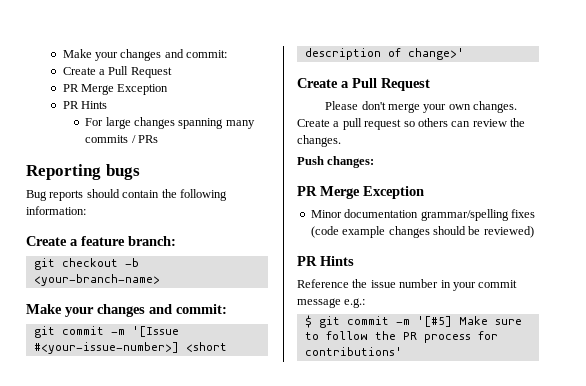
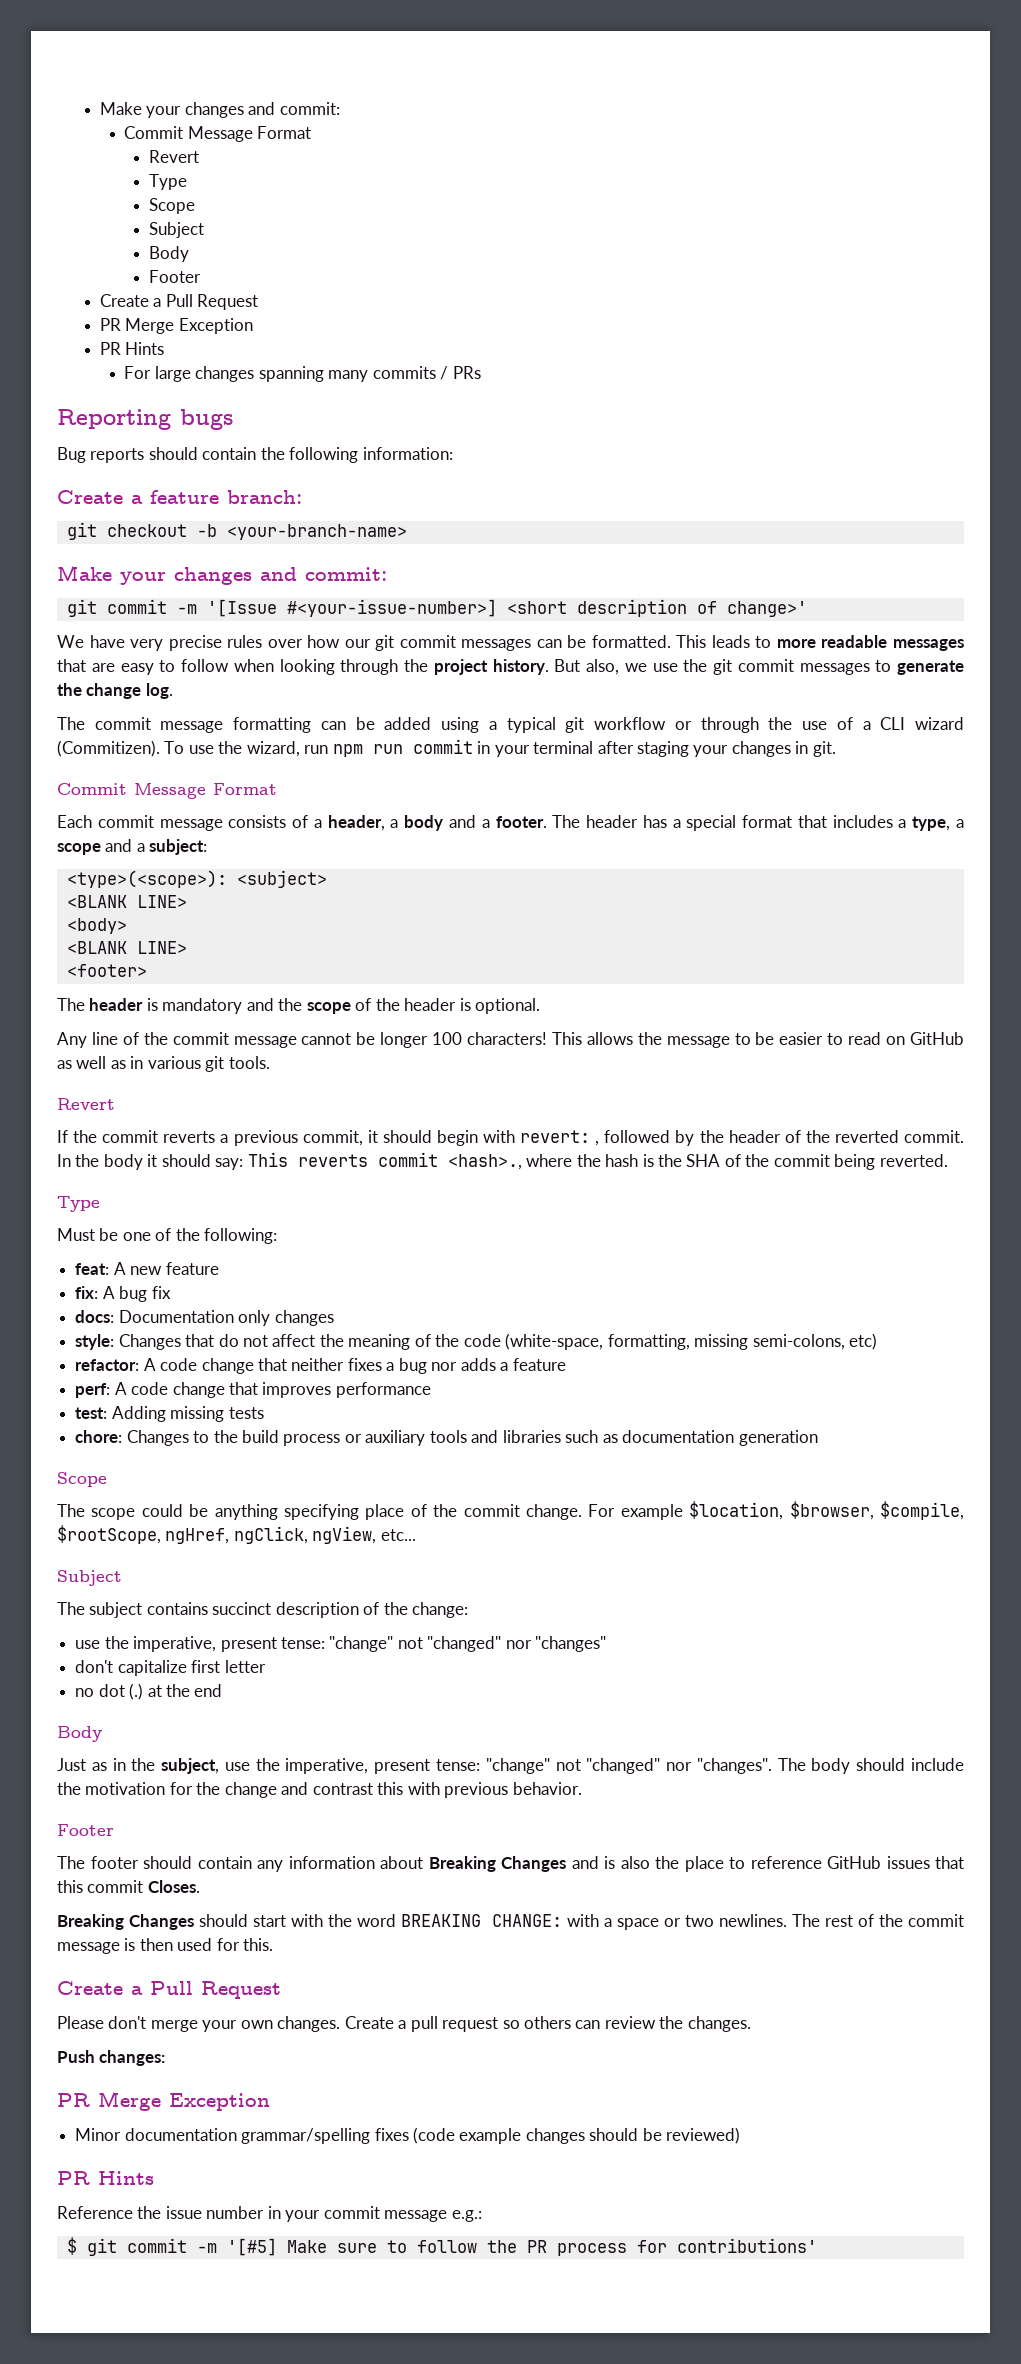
[62,49,227,61] Make your changes and commit: -> [99,102,340,118] [124,126,312,142] [149,150,200,163] [149,174,188,190] [149,198,196,214] [149,222,205,238] [149,246,190,262] [149,270,202,283] Make your changes and commit: // Commit Message Format // Revert // Type // Scope // Subject // Body // Footer
(464, 54) none -> [57,635,964,651] [57,659,964,675] [57,683,173,699] [57,717,964,733] [57,739,836,757] [57,783,277,799] [57,815,964,831] [57,839,208,855] [66,870,327,888] [66,895,187,908] [66,918,127,934] [66,941,187,954] [66,964,147,977] [57,998,541,1014] [57,1032,965,1048] [57,1056,270,1072] [57,1098,115,1110] [57,1130,965,1146] [57,1152,948,1170] [57,1196,100,1212] [57,1228,278,1244] [75,1262,219,1275] [75,1286,171,1302] [75,1310,334,1326] [75,1333,877,1350] [75,1358,566,1374] [75,1382,431,1398] [75,1406,264,1422] [75,1430,818,1446] [57,1472,107,1487] [57,1501,964,1520] [57,1525,416,1544] [57,1570,122,1586] [57,1602,469,1618] [75,1636,607,1652] [75,1660,266,1676] [75,1683,223,1700] [57,1726,102,1742] [57,1758,965,1774] [57,1782,582,1798] [57,1824,114,1836] [57,1856,964,1872] [57,1880,200,1893] [57,1914,965,1930] [57,1938,274,1954] // We have very precise rules over how our git commit messages can be formatted. This leads to more readable messages that are easy to follow when looking through the project history. But also, we use the git commit messages to generate the change log. // The commit message formatting can be added using a typical git workflow or through the use of a CLI wizard (Commitizen). To use the wizard, run npm run commit in your terminal after staging your changes in git. // Commit Message Format // Each commit message consists of a header, a body and a footer. The header has a special format that includes a type, a scope and a subject: // <type>(<scope>): <subject> // <BLANK LINE> // <body> // <BLANK LINE> // <footer> // The header is mandatory and the scope of the header is optional. // Any line of the commit message cannot be longer 100 characters! This allows the message to be easier to read on GitHub as well as in various git tools. // Revert // If the commit reverts a previous commit, it should begin with revert: , followed by the header of the reverted commit. In the body it should say: This reverts commit <hash>., where the hash is the SHA of the commit being reverted. // Type // Must be one of the following: // feat: A new feature // fix: A bug fix // docs: Documentation only changes // style: Changes that do not affect the meaning of the code (white-space, formatting, missing semi-colons, etc) // refactor: A code change that neither fixes a bug nor adds a feature // perf: A code change that improves performance // test: Adding missing tests // chore: Changes to the build process or auxiliary tools and libraries such as documentation generation // Scope // The scope could be anything specifying place of the commit change. For example $location, $browser, $compile, $rootScope, ngHref, ngClick, ngView, etc... // Subject // The subject contains succinct description of the change: // use the imperative, present tense: "change" not "changed" nor "changes" // don't capitalize first letter // no dot (.) at the end // Body // Just as in the subject, use the imperative, present tense: "change" not "changed" nor "changes". The body should include the motivation for the change and contrast this with previous behavior. // Footer // The footer should contain any information about Breaking Changes and is also the place to reference GitHub issues that this commit Closes. // Breaking Changes should start with the word BREAKING CHANGE: with a space or two newlines. The rest of the commit message is then used for this.

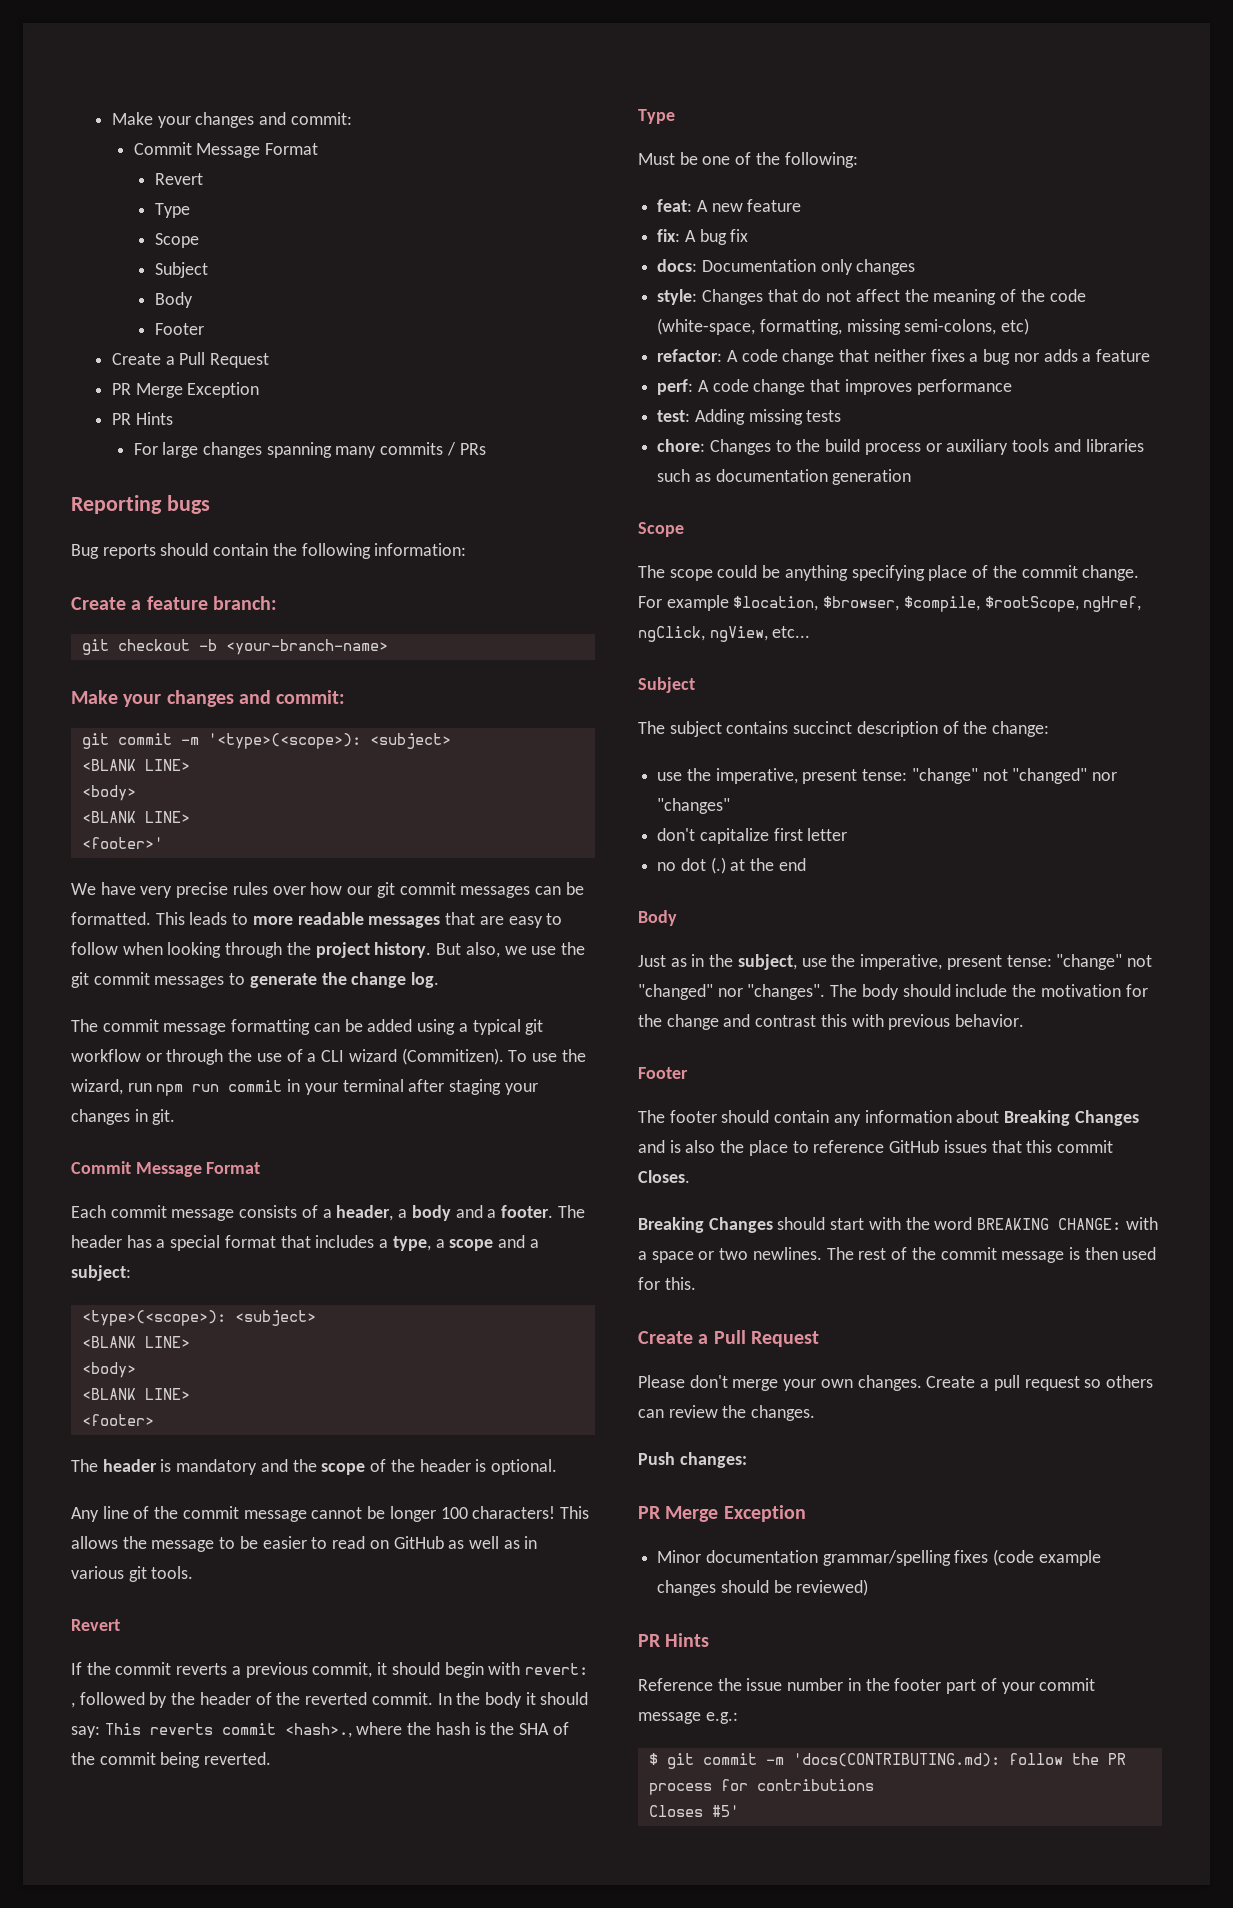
[206,599,807,617] '[Issue #<your-issue-number>] <short description of change>' -> [207,733,451,749] [81,759,190,771] [81,785,136,801] [81,811,190,823] [81,837,163,849] '<type>(<scope>): <subject> // <BLANK LINE> // <body> // <BLANK LINE> // <footer>'
(281, 2212) none -> [865,1678,997,1694] the footer part of
[226,2238,407,2256] '[#5] Make sure to -> [792,1753,1000,1767] 'docs(CONTRIBUTING.md):
[676,2238,817,2253] contributions' -> [756,1779,874,1791] [648,1805,739,1817] contributions // Closes #5'

